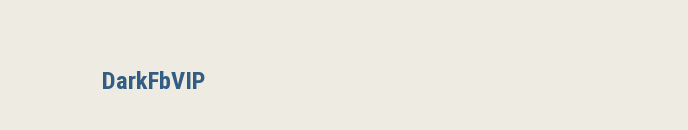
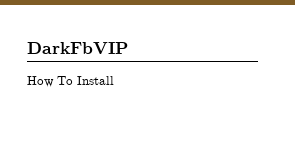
(205, 80) none -> [27,76,114,87] // How To Install

